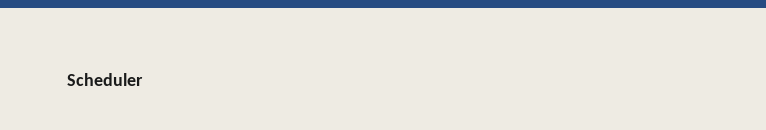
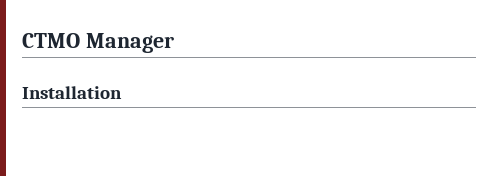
[67,73,143,86] Scheduler -> [22,33,174,53] [22,86,122,99] CTMO Manager // Installation

